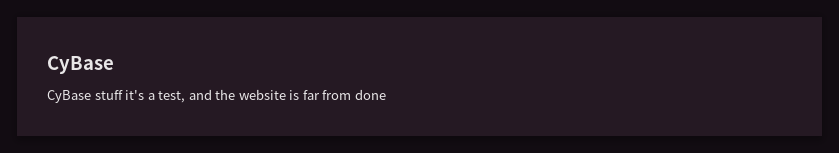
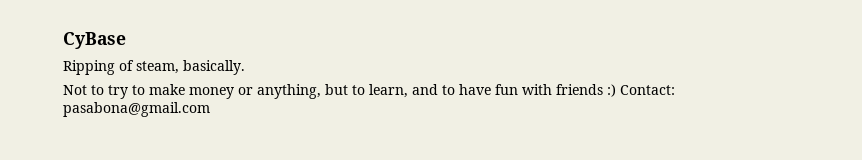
[47,89,386,103] CyBase stuff it's a test, and the website is far from done -> [63,60,245,75] [63,84,675,99] [63,102,210,117] Ripping of steam, basically. // Not to try to make money or anything, but to learn, and to have fun with friends :) Contact: pasabona@gmail.com

